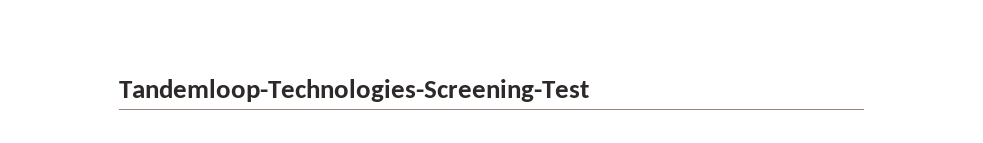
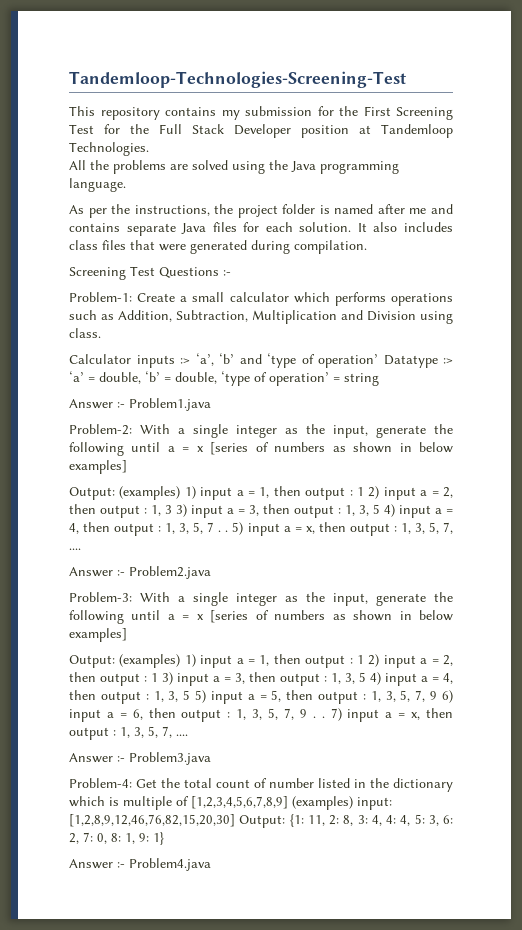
(589, 90) none -> [69,106,453,120] [69,124,453,138] [69,142,149,156] [69,160,399,174] [69,178,126,192] [69,204,453,218] [69,222,453,236] [69,240,367,254] [69,266,231,280] [69,292,453,306] [69,310,453,324] [69,328,101,338] [69,353,453,368] [69,371,379,386] [69,398,211,411] [69,424,453,438] [69,442,453,456] [69,460,127,474] [69,486,453,500] [69,504,453,518] [69,522,453,536] [69,548,81,550] [69,566,211,579] [69,592,453,606] [69,610,453,624] [69,628,127,642] [69,654,453,668] [69,672,453,686] [69,690,454,704] [69,708,453,722] [69,726,188,740] [69,752,211,765] [69,778,453,792] [69,796,392,810] [69,814,453,828] [69,832,164,845] [69,858,211,871] // This repository contains my submission for the First Screening Test for the Full Stack Developer position at Tandemloop Technologies. // All the problems are solved using the Java programming language. // As per the instructions, the project folder is named after me and contains separate Java files for each solution. It also includes class files that were generated during compilation. // Screening Test Questions :- // Problem-1: Create a small calculator which performs operations such as Addition, Subtraction, Multiplication and Division using class. // Calculator inputs :> ‘a’, ‘b’ and ‘type of operation’ Datatype :> ‘a’ = double, ‘b’ = double, ‘type of operation’ = string // Answer :- Problem1.java // Problem-2: With a single integer as the input, generate the following until a = x [series of numbers as shown in below examples] // Output: (examples) 1) input a = 1, then output : 1 2) input a = 2, then output : 1, 3 3) input a = 3, then output : 1, 3, 5 4) input a = 4, then output : 1, 3, 5, 7 . . 5) input a = x, then output : 1, 3, 5, 7, .... // Answer :- Problem2.java // Problem-3: With a single integer as the input, generate the following until a = x [series of numbers as shown in below examples] // Output: (examples) 1) input a = 1, then output : 1 2) input a = 2, then output : 1 3) input a = 3, then output : 1, 3, 5 4) input a = 4, then output : 1, 3, 5 5) input a = 5, then output : 1, 3, 5, 7, 9 6) input a = 6, then output : 1, 3, 5, 7, 9 . . 7) input a = x, then output : 1, 3, 5, 7, .... // Answer :- Problem3.java // Problem-4: Get the total count of number listed in the dictionary which is multiple of [1,2,3,4,5,6,7,8,9] (examples) input: [1,2,8,9,12,46,76,82,15,20,30] Output: {1: 11, 2: 8, 3: 4, 4: 4, 5: 3, 6: 2, 7: 0, 8: 1, 9: 1} // Answer :- Problem4.java

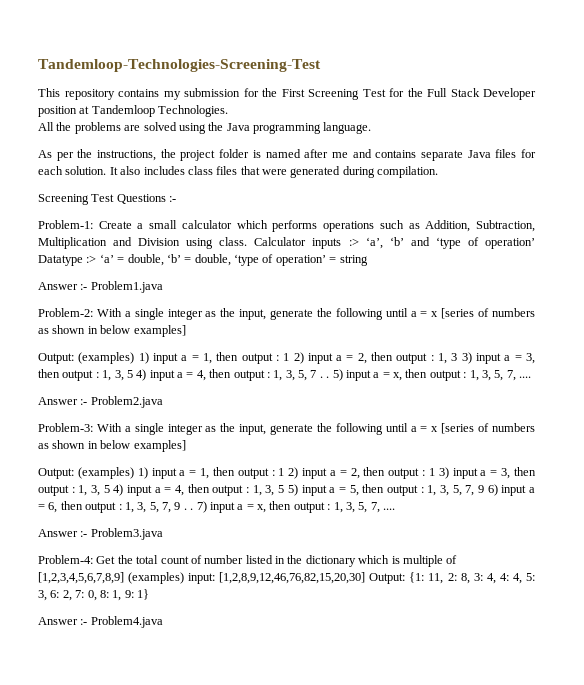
(101, 333) // -> (248, 241) none

